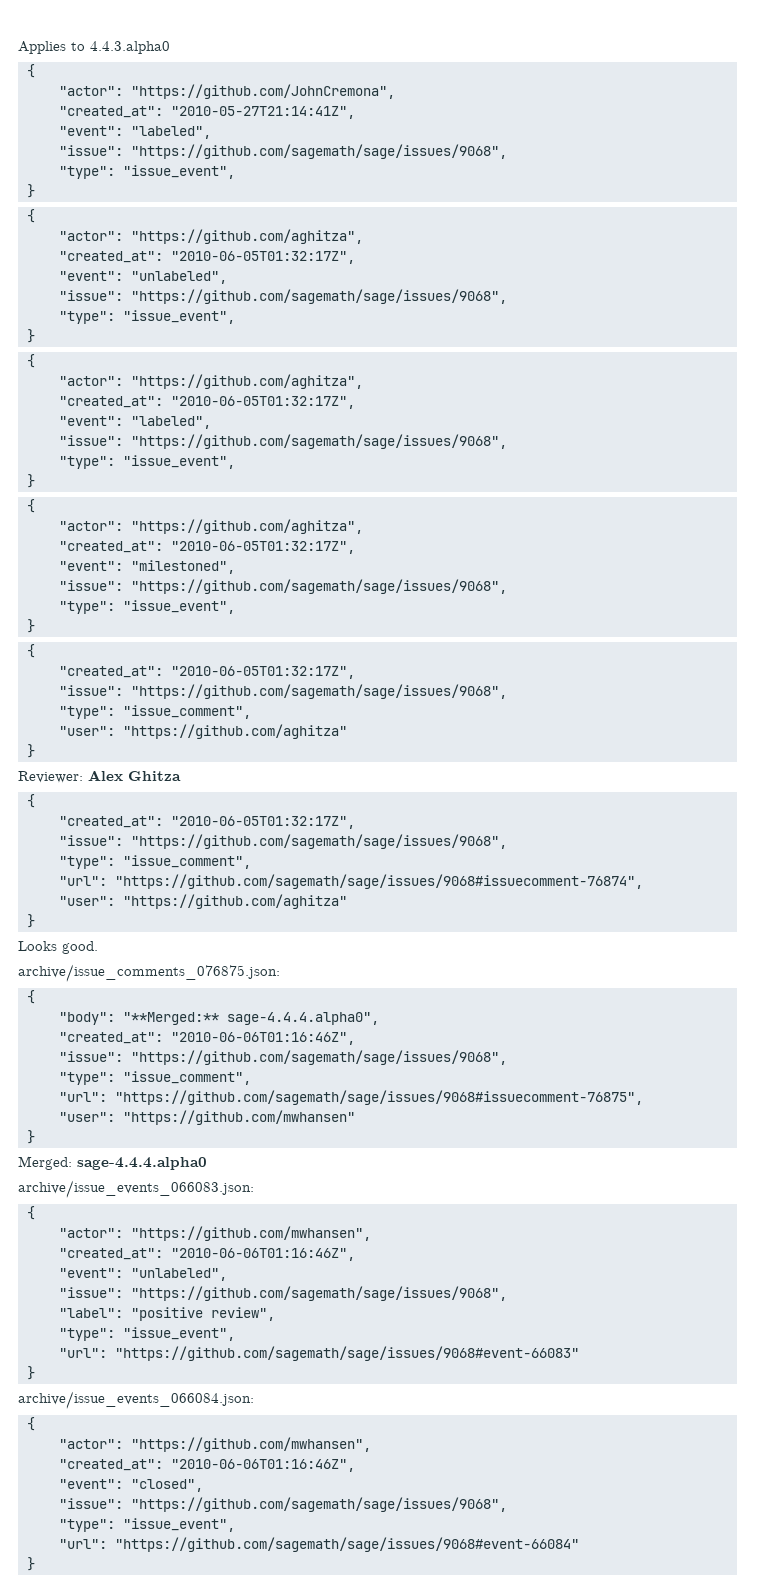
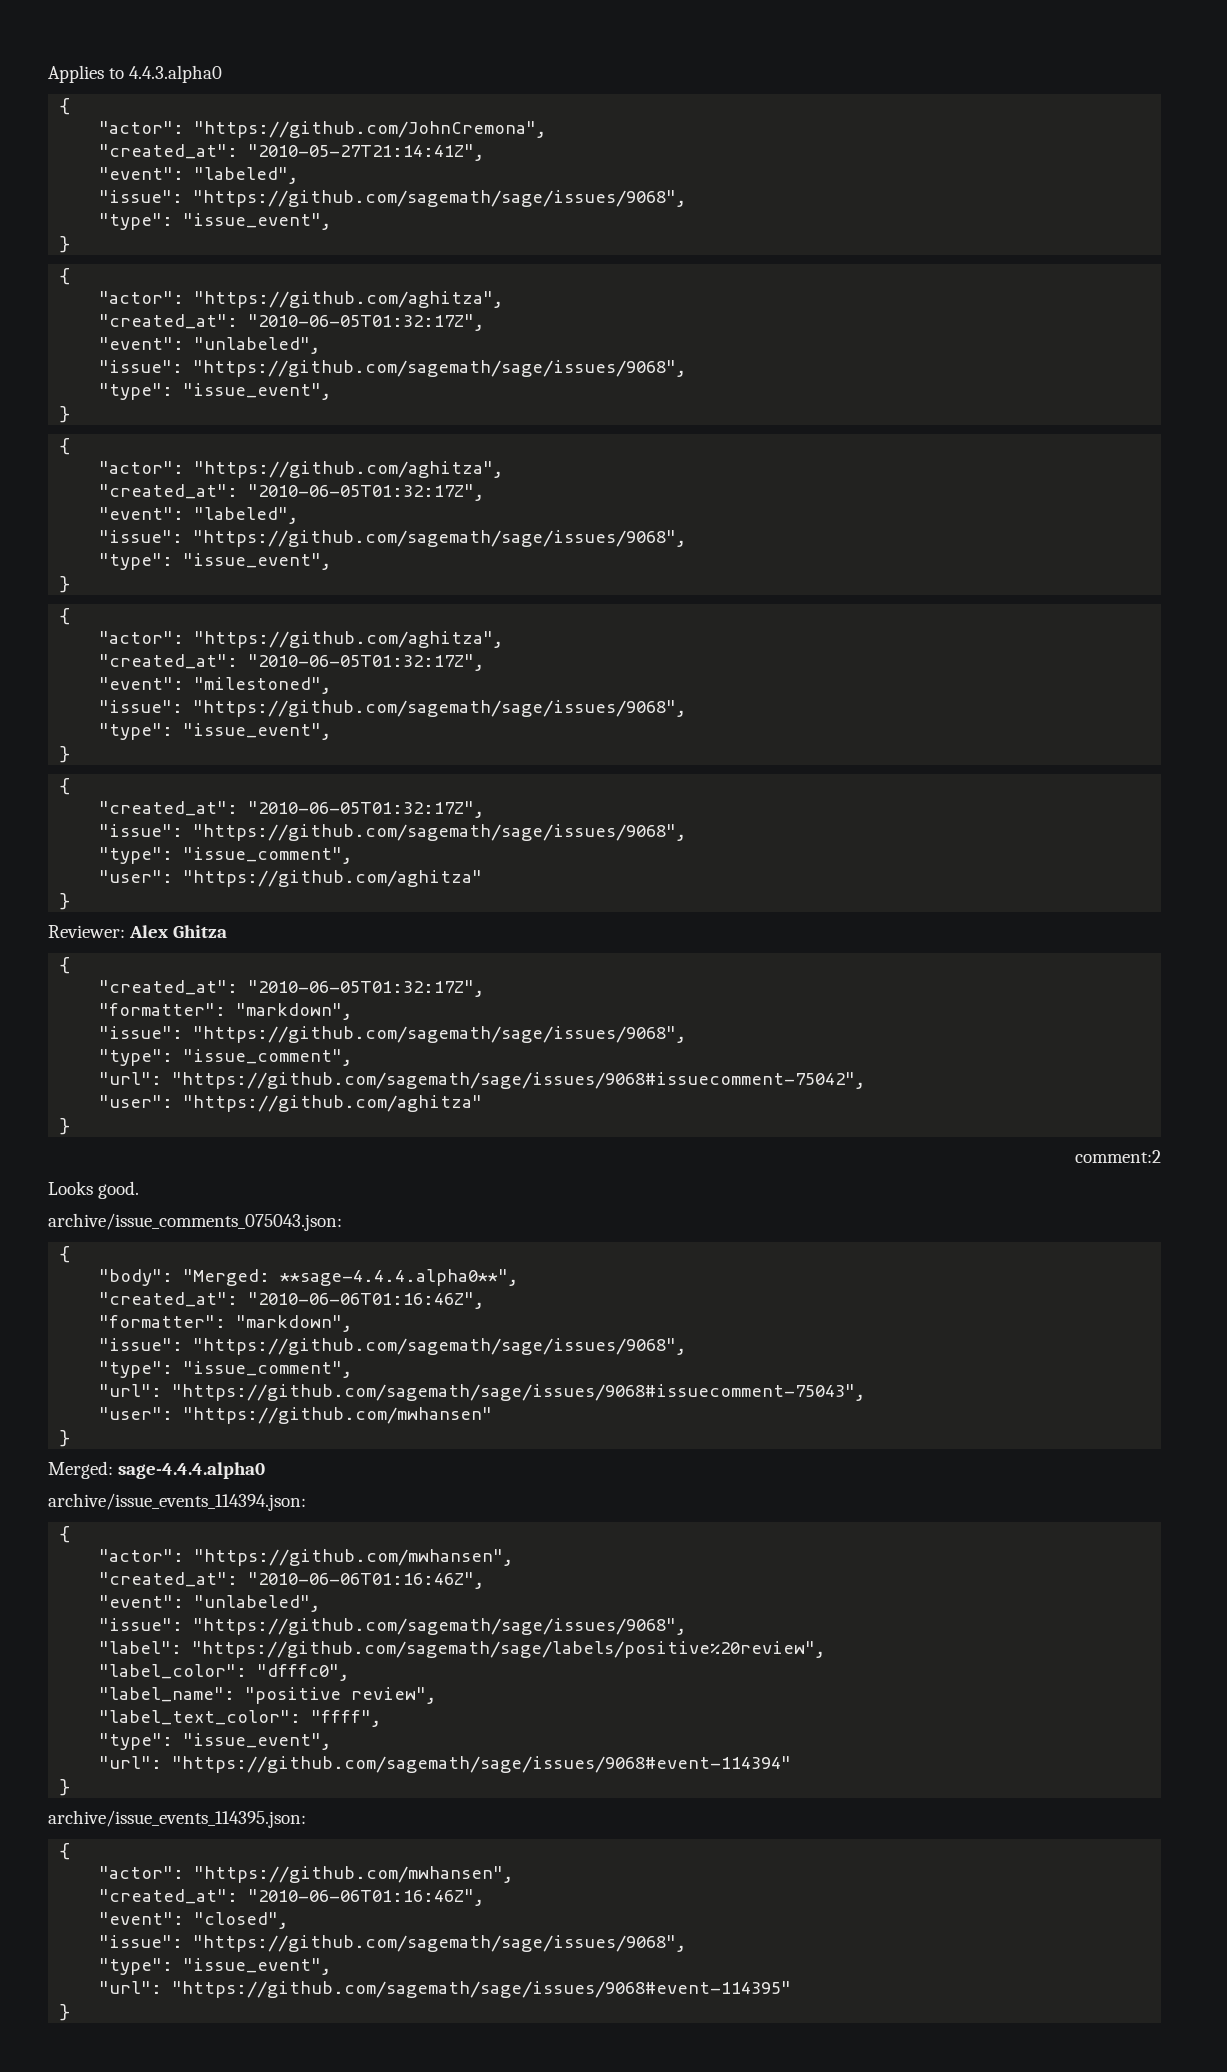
[59,834,507,849] [59,855,251,869] [59,874,643,889] [59,894,347,909] [27,914,35,928] [18,941,98,954] [18,964,280,982] [27,990,35,1004] [59,1012,379,1025] [59,1032,355,1045] [59,1050,507,1065] [59,1071,251,1085] [59,1090,643,1105] "issue": "https://github.com/sagemath/sage/issues/9068", // "type": "issue_comment", // "url": "https://github.com/sagemath/sage/issues/9068#issuecomment-76874", // "user": "https://github.com/aghitza" // } // Looks good. // archive/issue_comments_076875.json: // { // "body": "**Merged:** sage-4.4.4.alpha0", // "created_at": "2010-06-06T01:16:46Z", // "issue": "https://github.com/sagemath/sage/issues/9068", // "type": "issue_comment", // "url": "https://github.com/sagemath/sage/issues/9068#issuecomment-76875", -> [99,1003,353,1020] [99,1026,687,1043] [99,1049,353,1066] [99,1072,866,1089] [99,1095,483,1112] [59,1118,71,1135] [1075,1150,1161,1163] [48,1181,140,1199] [48,1213,342,1231] [59,1246,71,1263] [99,1269,519,1286] [99,1292,485,1309] [99,1315,353,1332] [99,1338,687,1355] [99,1361,353,1378] [99,1384,866,1401] "formatter": "markdown", // "issue": "https://github.com/sagemath/sage/issues/9068", // "type": "issue_comment", // "url": "https://github.com/sagemath/sage/issues/9068#issuecomment-75042", // "user": "https://github.com/aghitza" // } // comment:2 // Looks good. // archive/issue_comments_075043.json: // { // "body": "Merged: **sage-4.4.4.alpha0**", // "created_at": "2010-06-06T01:16:46Z", // "formatter": "markdown", // "issue": "https://github.com/sagemath/sage/issues/9068", // "type": "issue_comment", // "url": "https://github.com/sagemath/sage/issues/9068#issuecomment-75043",
[18,1180,254,1198] archive/issue_events_066083.json: -> [48,1493,306,1511] archive/issue_events_114394.json:
(123, 1313) none -> [192,1641,826,1658] [99,1664,350,1681] [99,1687,236,1702] "https://github.com/sagemath/sage/labels/positive%20review", // "label_color": "dfffc0", // "label_name":
[59,1327,235,1341] [59,1346,579,1361] [27,1366,35,1380] [18,1391,254,1409] // "type": "issue_event", // "url": "https://github.com/sagemath/sage/issues/9068#event-66083" // } // archive/issue_events_066084.json: -> [99,1710,382,1727] [99,1733,332,1750] [99,1756,792,1773] [59,1779,71,1796] [48,1810,306,1828] // "label_text_color": "ffff", // "type": "issue_event", // "url": "https://github.com/sagemath/sage/issues/9068#event-114394" // } // archive/issue_events_114395.json:
[115,1537,579,1552] "https://github.com/sagemath/sage/issues/9068#event-66084" -> [172,1981,792,1998] "https://github.com/sagemath/sage/issues/9068#event-114395"

